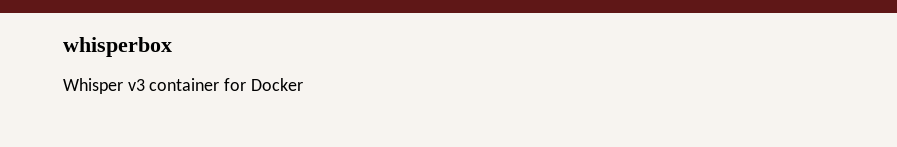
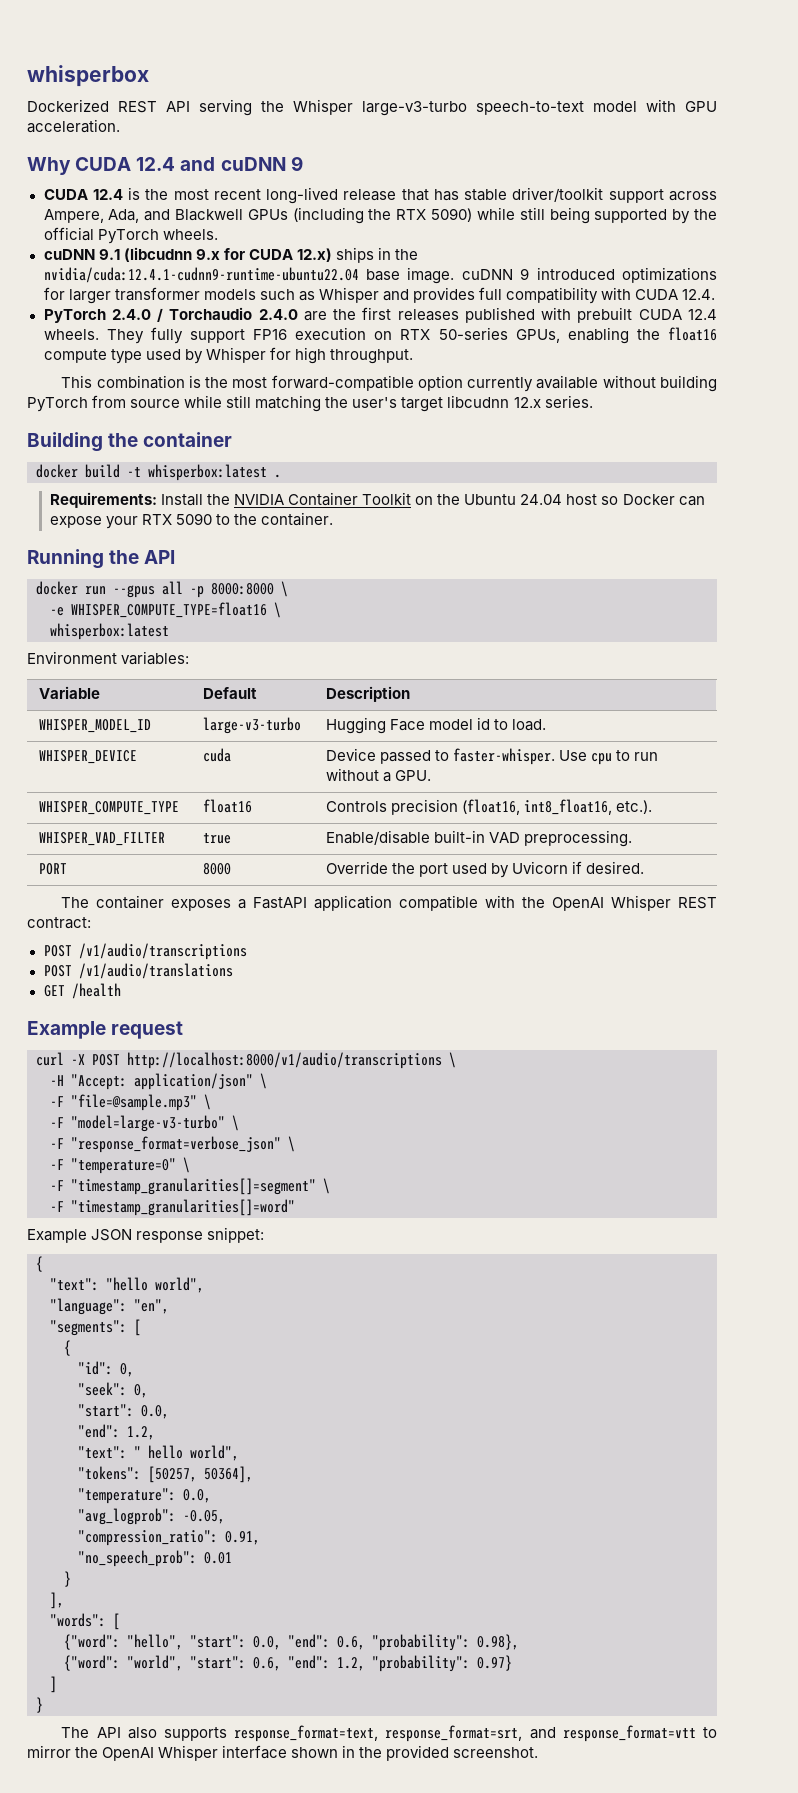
[63,78,303,94] Whisper v3 container for Docker -> [27,99,717,116] [27,119,120,133] [27,156,303,175] [43,187,717,204] [43,207,717,224] [43,227,218,244] [43,247,418,263] [43,267,718,284] [43,287,716,304] [43,307,717,323] [43,327,717,344] [43,347,413,364] [61,375,718,392] [27,395,593,412] [27,432,233,452] [36,464,281,481] [49,492,705,508] [49,512,334,529] [27,549,176,569] [36,581,288,598] [50,602,281,618] [50,623,169,640] [27,651,190,665] [38,686,100,699] [202,687,257,699] [325,686,410,702] [38,719,151,733] [202,717,301,734] [325,717,547,734] [38,750,137,764] [202,748,231,762] [325,748,659,765] [325,768,431,782] [38,801,179,815] [202,799,252,813] [325,799,653,815] [38,832,165,846] [202,833,231,844] [325,830,632,847] [38,863,67,875] [202,863,231,875] [325,861,645,878] [61,895,718,911] [27,917,91,929] [43,943,247,960] [43,963,233,979] [43,983,121,999] [27,1021,184,1039] [36,1052,456,1069] [50,1073,267,1090] [50,1094,211,1111] [50,1115,239,1132] [50,1136,295,1153] [50,1157,190,1174] [50,1178,330,1195] [50,1199,295,1216] [27,1227,265,1243] [36,1256,43,1272] [50,1277,204,1293] [50,1298,169,1315] [50,1319,141,1336] [64,1340,71,1356] [78,1361,134,1377] [78,1382,148,1398] [78,1404,169,1419] [78,1424,155,1440] [78,1445,239,1461] [78,1466,253,1483] [78,1488,211,1504] [78,1508,225,1525] [78,1530,260,1546] [78,1550,232,1567] [64,1571,71,1587] [50,1592,64,1609] [50,1613,120,1630] [64,1634,519,1651] [64,1655,512,1672] [50,1676,57,1693] [36,1697,43,1713] [61,1725,718,1742] [27,1745,539,1761] Dockerized REST API serving the Whisper large-v3-turbo speech-to-text model with GPU acceleration. // Why CUDA 12.4 and cuDNN 9 // CUDA 12.4 is the most recent long-lived release that has stable driver/toolkit support across Ampere, Ada, and Blackwell GPUs (including the RTX 5090) while still being supported by the official PyTorch wheels. // cuDNN 9.1 (libcudnn 9.x for CUDA 12.x) ships in the nvidia/cuda:12.4.1-cudnn9-runtime-ubuntu22.04 base image. cuDNN 9 introduced optimizations for larger transformer models such as Whisper and provides full compatibility with CUDA 12.4. // PyTorch 2.4.0 / Torchaudio 2.4.0 are the first releases published with prebuilt CUDA 12.4 wheels. They fully support FP16 execution on RTX 50-series GPUs, enabling the float16 compute type used by Whisper for high throughput. // This combination is the most forward-compatible option currently available without building PyTorch from source while still matching the user's target libcudnn 12.x series. // Building the container // docker build -t whisperbox:latest . // Requirements: Install the NVIDIA Container Toolkit on the Ubuntu 24.04 host so Docker can expose your RTX 5090 to the container. // Running the API // docker run --gpus all -p 8000:8000 \ // -e WHISPER_COMPUTE_TYPE=float16 \ // whisperbox:latest // Environment variables: // Variable | Default | Description // WHISPER_MODEL_ID | large-v3-turbo | Hugging Face model id to load. // WHISPER_DEVICE | cuda | Device passed to faster-whisper. Use cpu to run without a GPU. // WHISPER_COMPUTE_TYPE | float16 | Controls precision (float16, int8_float16, etc.). // WHISPER_VAD_FILTER | true | Enable/disable built-in VAD preprocessing. // PORT | 8000 | Override the port used by Uvicorn if desired. // The container exposes a FastAPI application compatible with the OpenAI Whisper REST contract: // POST /v1/audio/transcriptions // POST /v1/audio/translations // GET /health // Example request // curl -X POST http://localhost:8000/v1/audio/transcriptions \ // -H "Accept: application/json" \ // -F "file=@sample.mp3" \ // -F "model=large-v3-turbo" \ // -F "response_format=verbose_json" \ // -F "temperature=0" \ // -F "timestamp_granularities[]=segment" \ // -F "timestamp_granularities[]=word" // Example JSON response snippet: // { // "text": "hello world", // "language": "en", // "segments": [ // { // "id": 0, // "seek": 0, // "start": 0.0, // "end": 1.2, // "text": " hello world", // "tokens": [50257, 50364], // "temperature": 0.0, // "avg_logprob": -0.05, // "compression_ratio": 0.91, // "no_speech_prob": 0.01 // } // ], // "words": [ // {"word": "hello", "start": 0.0, "end": 0.6, "probability": 0.98}, // {"word": "world", "start": 0.6, "end": 1.2, "probability": 0.97} // ] // } // The API also supports response_format=text, response_format=srt, and response_format=vtt to mirror the OpenAI Whisper interface shown in the provided screenshot.

